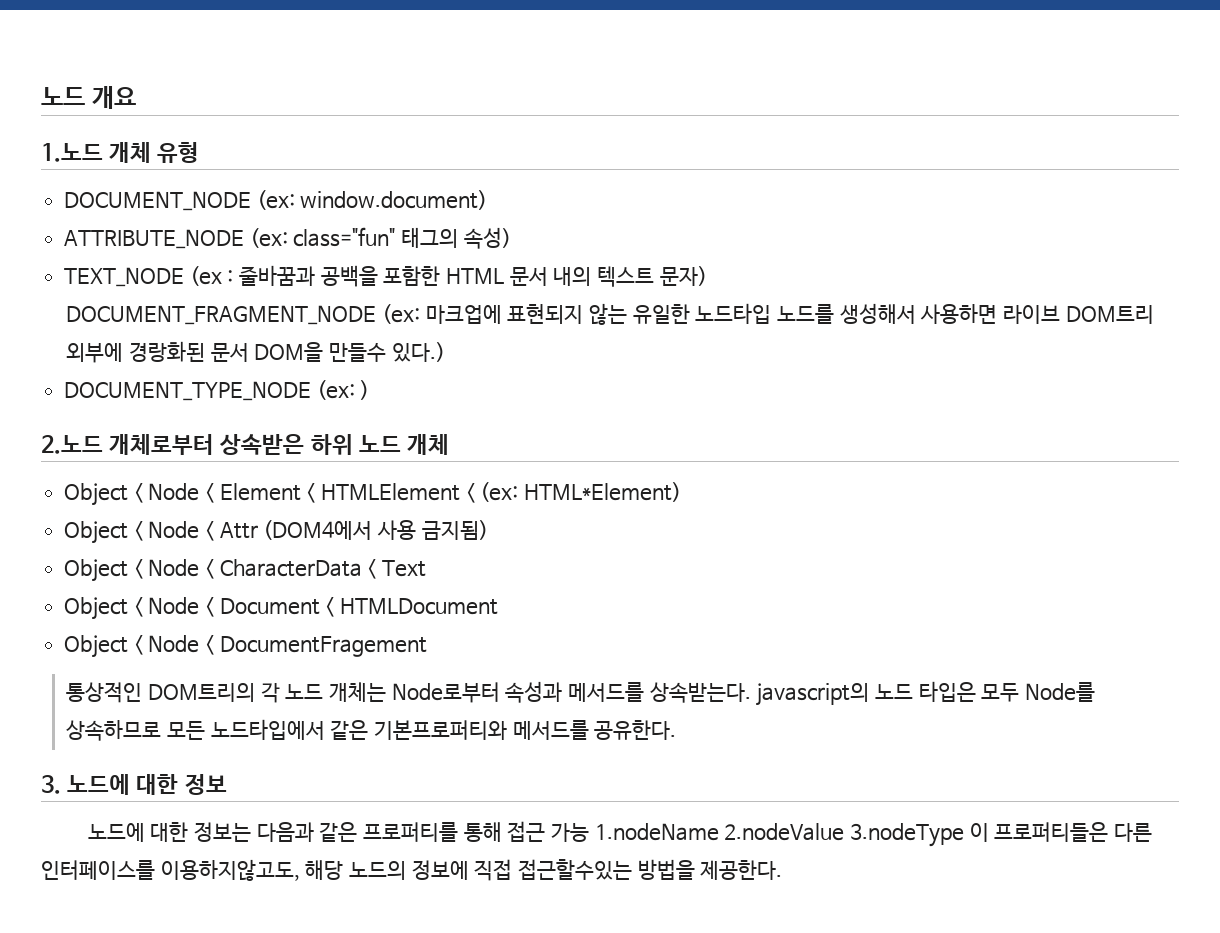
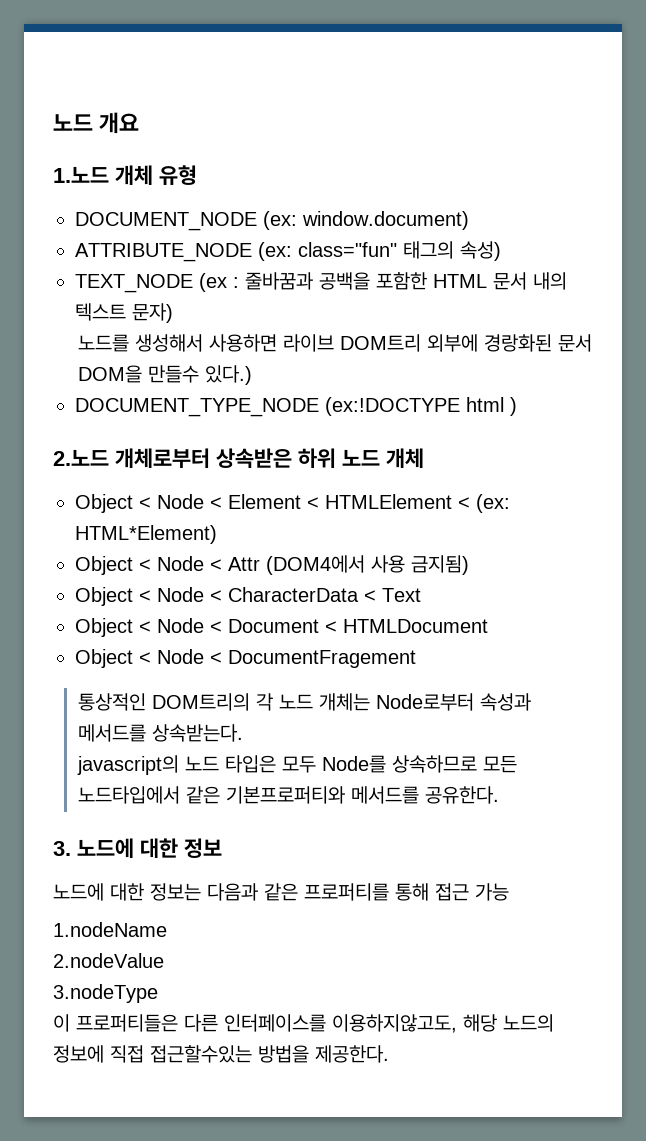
[66,303,772,325] DOCUMENT_FRAGMENT_NODE (ex: 마크업에 표현되지 않는 유일한 노드타입 -> (173, 313) none
[316,380,355,400] (ex: -> [325,397,504,416] (ex:!DOCTYPE html
(751, 692) none -> (243, 733) //
(590, 832) none -> (509, 892) //
(719, 832) none -> (167, 929) //
(845, 832) none -> (164, 960) //
(964, 835) none -> (158, 993) //

